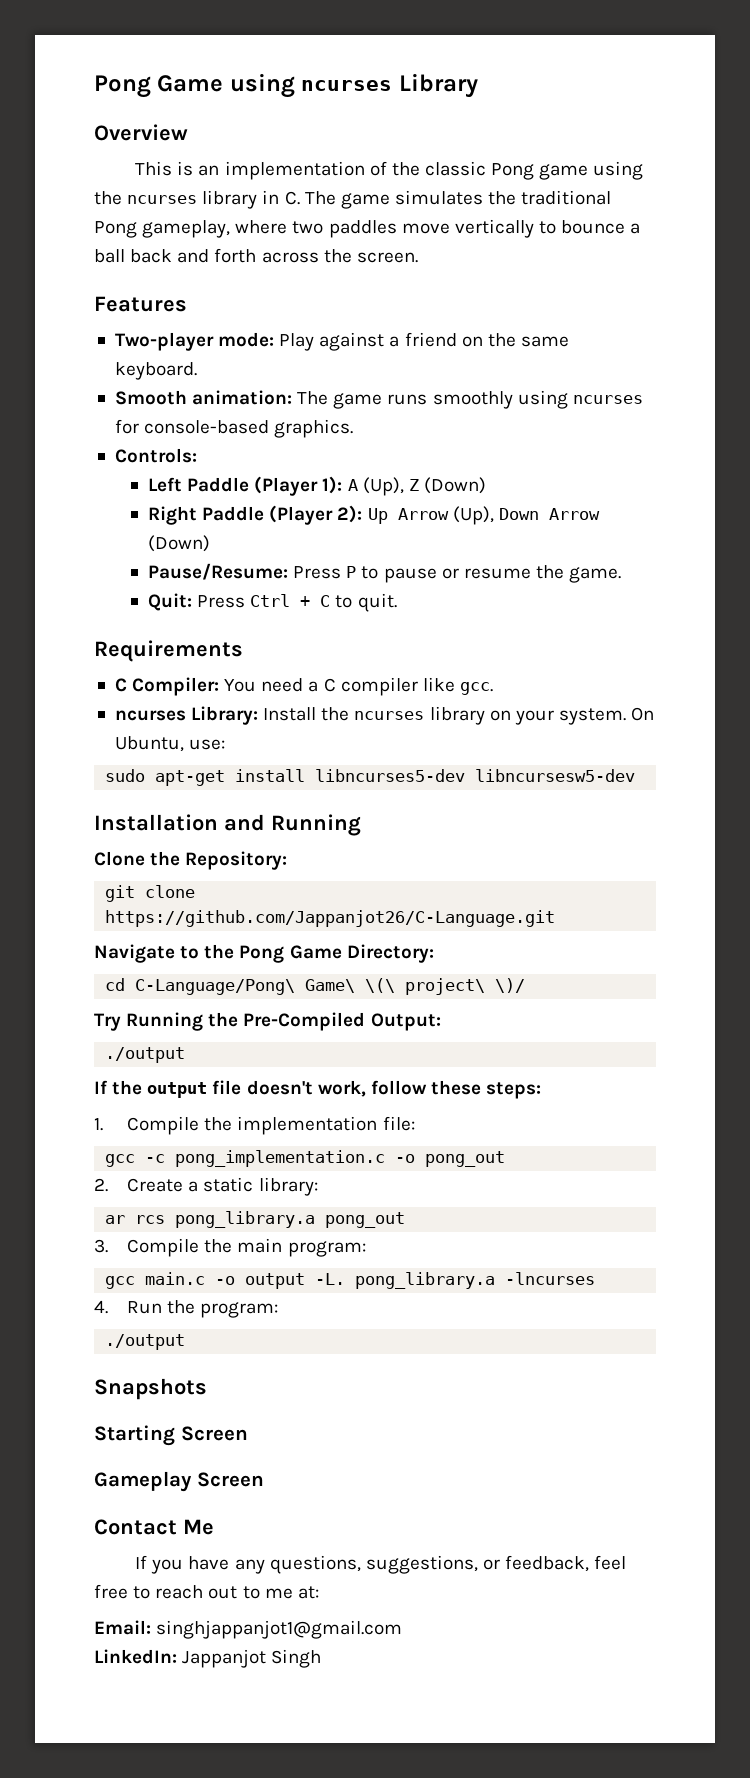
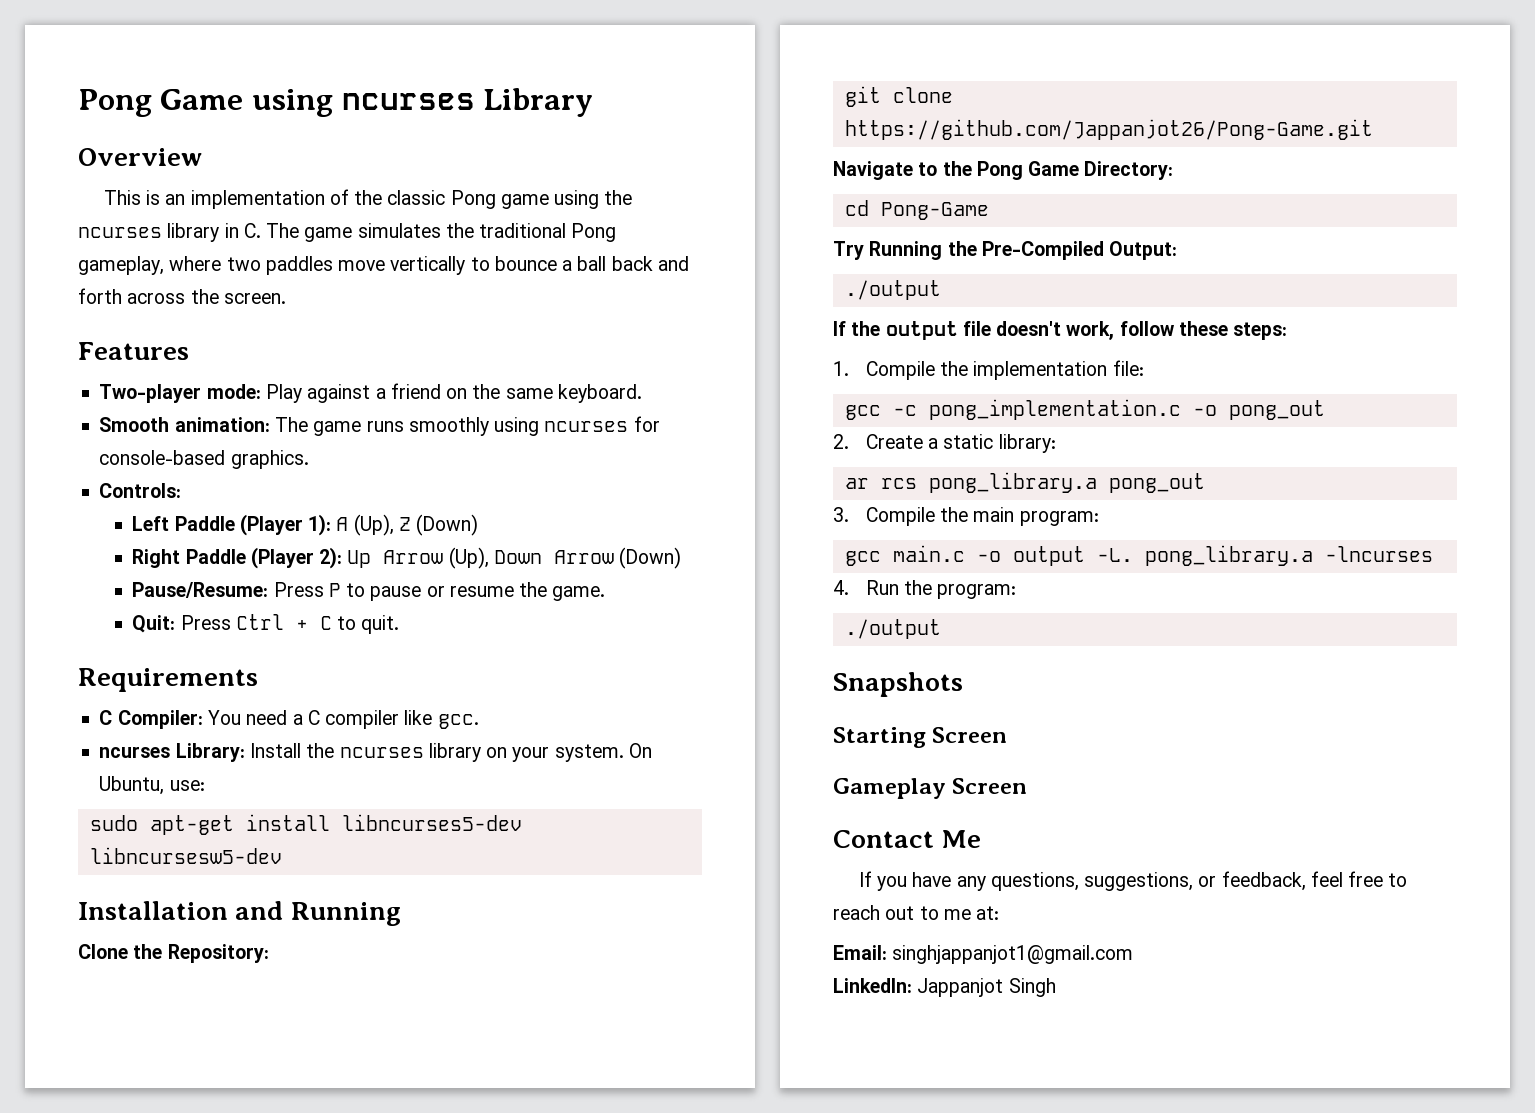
[105,910,556,927] https://github.com/Jappanjot26/C-Language.git -> [844,119,1373,140] https://github.com/Jappanjot26/Pong-Game.git
[135,978,526,995] C-Language/Pong\ Game\ \(\ project\ \)/ -> [880,202,989,220] Pong-Game

